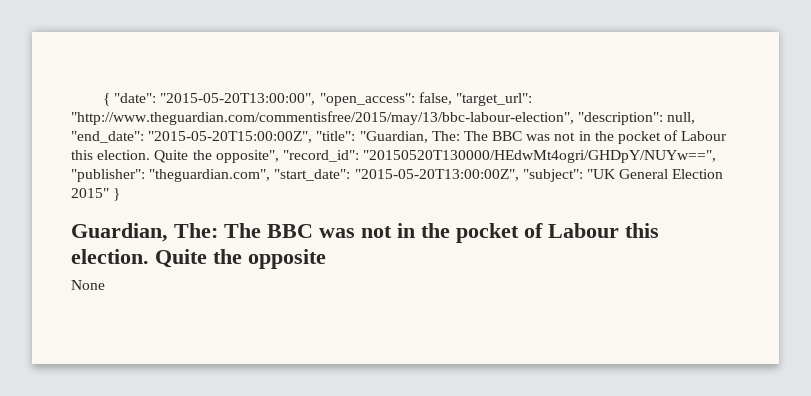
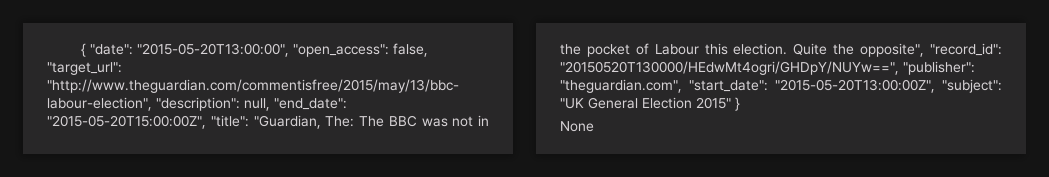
[71,223,659,243] [71,249,326,269] // Guardian, The: The BBC was not in the pocket of Labour this election. Quite the opposite -> (740, 104) none

